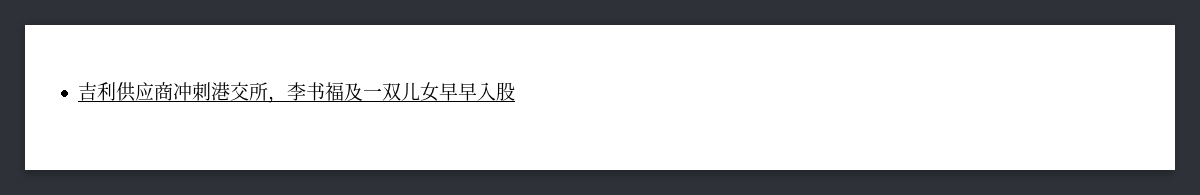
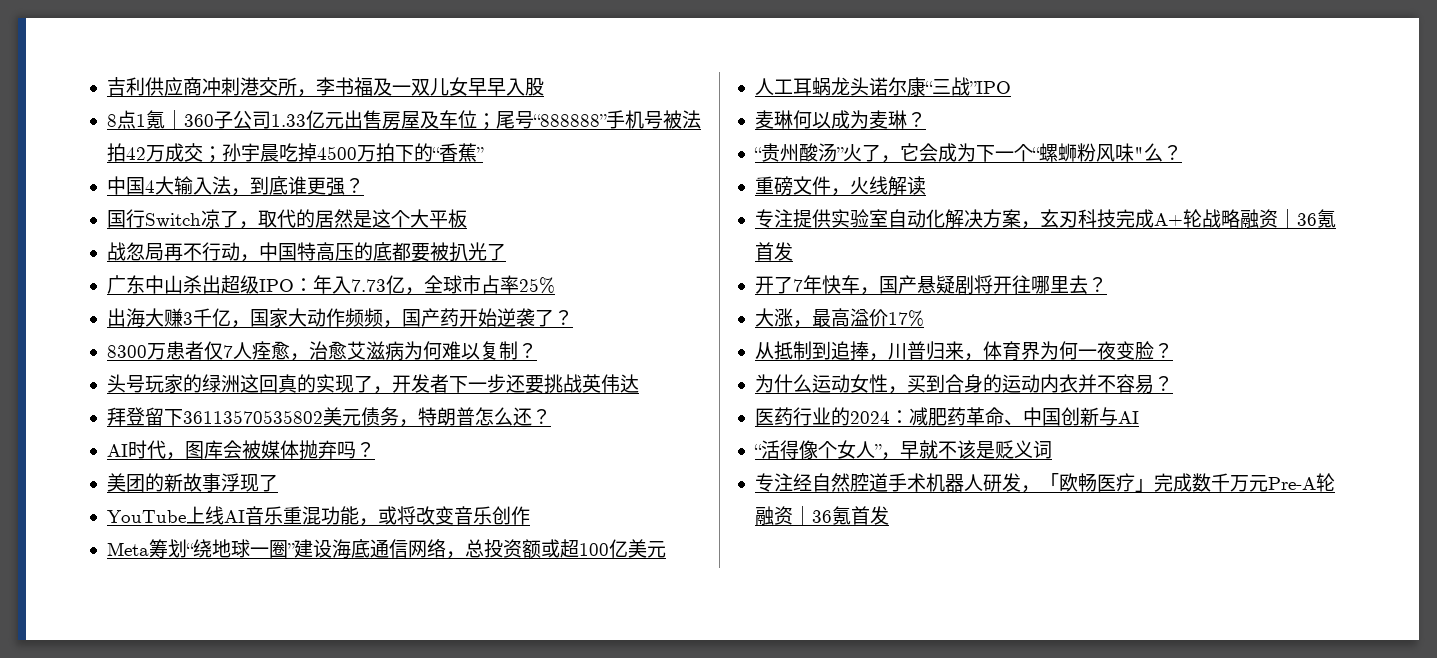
(515, 91) none -> [106,110,701,130] [106,143,484,163] [106,176,364,196] [106,209,467,229] [106,242,506,262] [106,275,555,295] [106,308,573,328] [106,341,537,361] [106,374,639,394] [106,407,551,427] [106,440,375,460] [106,473,278,492] [106,506,530,526] [106,539,666,559] [754,77,1011,97] [754,110,926,129] [753,143,1182,163] [754,176,926,196] [754,209,1336,229] [754,242,793,261] [754,275,1107,295] [754,308,924,328] [754,341,1173,361] [754,374,1173,394] [754,407,1139,426] [753,440,1052,460] [754,473,1335,493] [754,506,889,525] // 8点1氪｜360子公司1.33亿元出售房屋及车位；尾号“888888”手机号被法拍42万成交；孙宇晨吃掉4500万拍下的“香蕉” // 中国4大输入法，到底谁更强？ // 国行Switch凉了，取代的居然是这个大平板 // 战忽局再不行动，中国特高压的底都要被扒光了 // 广东中山杀出超级IPO：年入7.73亿，全球市占率25% // 出海大赚3千亿，国家大动作频频，国产药开始逆袭了？ // 8300万患者仅7人痊愈，治愈艾滋病为何难以复制？ // 头号玩家的绿洲这回真的实现了，开发者下一步还要挑战英伟达 // 拜登留下36113570535802美元债务，特朗普怎么还？ // AI时代，图库会被媒体抛弃吗？ // 美团的新故事浮现了 // YouTube上线AI音乐重混功能，或将改变音乐创作 // Meta筹划“绕地球一圈”建设海底通信网络，总投资额或超100亿美元 // 人工耳蜗龙头诺尔康“三战”IPO // 麦琳何以成为麦琳？ // “贵州酸汤”火了，它会成为下一个“螺蛳粉风味"么？ // 重磅文件，火线解读 // 专注提供实验室自动化解决方案，玄刃科技完成A+轮战略融资｜36氪首发 // 开了7年快车，国产悬疑剧将开往哪里去？ // 大涨，最高溢价17% // 从抵制到追捧，川普归来，体育界为何一夜变脸？ // 为什么运动女性，买到合身的运动内衣并不容易？ // 医药行业的2024：减肥药革命、中国创新与AI // “活得像个女人”，早就不该是贬义词 // 专注经自然腔道手术机器人研发，「欧畅医疗」完成数千万元Pre-A轮融资｜36氪首发

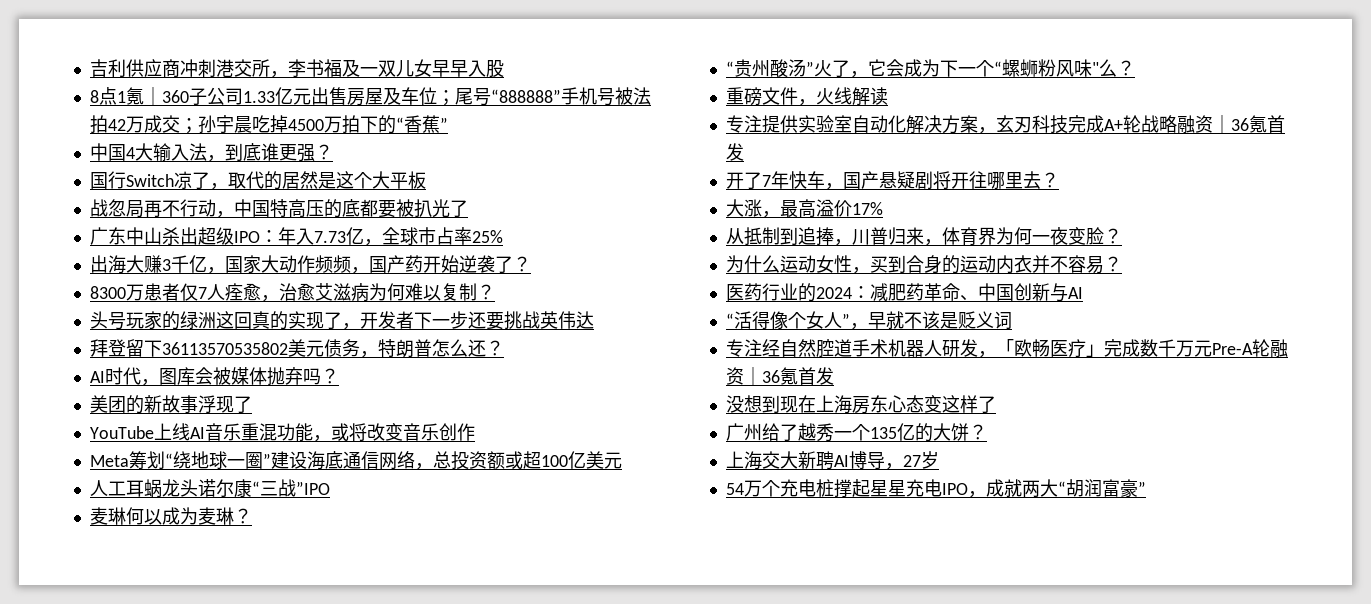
(889, 515) none -> [725,395,996,414] [725,423,987,442] [725,451,939,470] [725,479,1146,498] // 没想到现在上海房东心态变这样了 // 广州给了越秀一个135亿的大饼？ // 上海交大新聘AI博导，27岁 // 54万个充电桩撑起星星充电IPO，成就两大“胡润富豪”

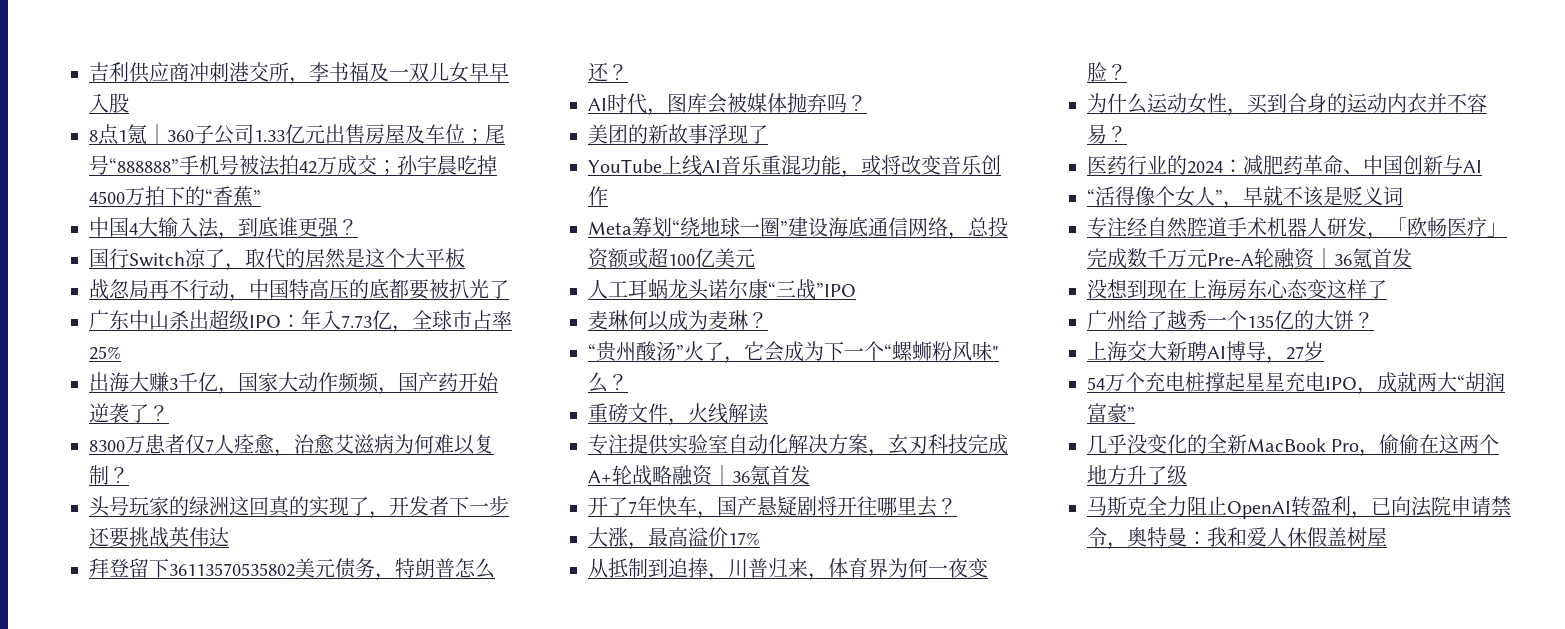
(1146, 488) none -> [1087,434,1500,457] [1087,465,1187,485] [1087,496,1511,519] [1087,527,1387,550] // 几乎没变化的全新MacBook Pro，偷偷在这两个地方升了级 // 马斯克全力阻止OpenAI转盈利，已向法院申请禁令，奥特曼：我和爱人休假盖树屋

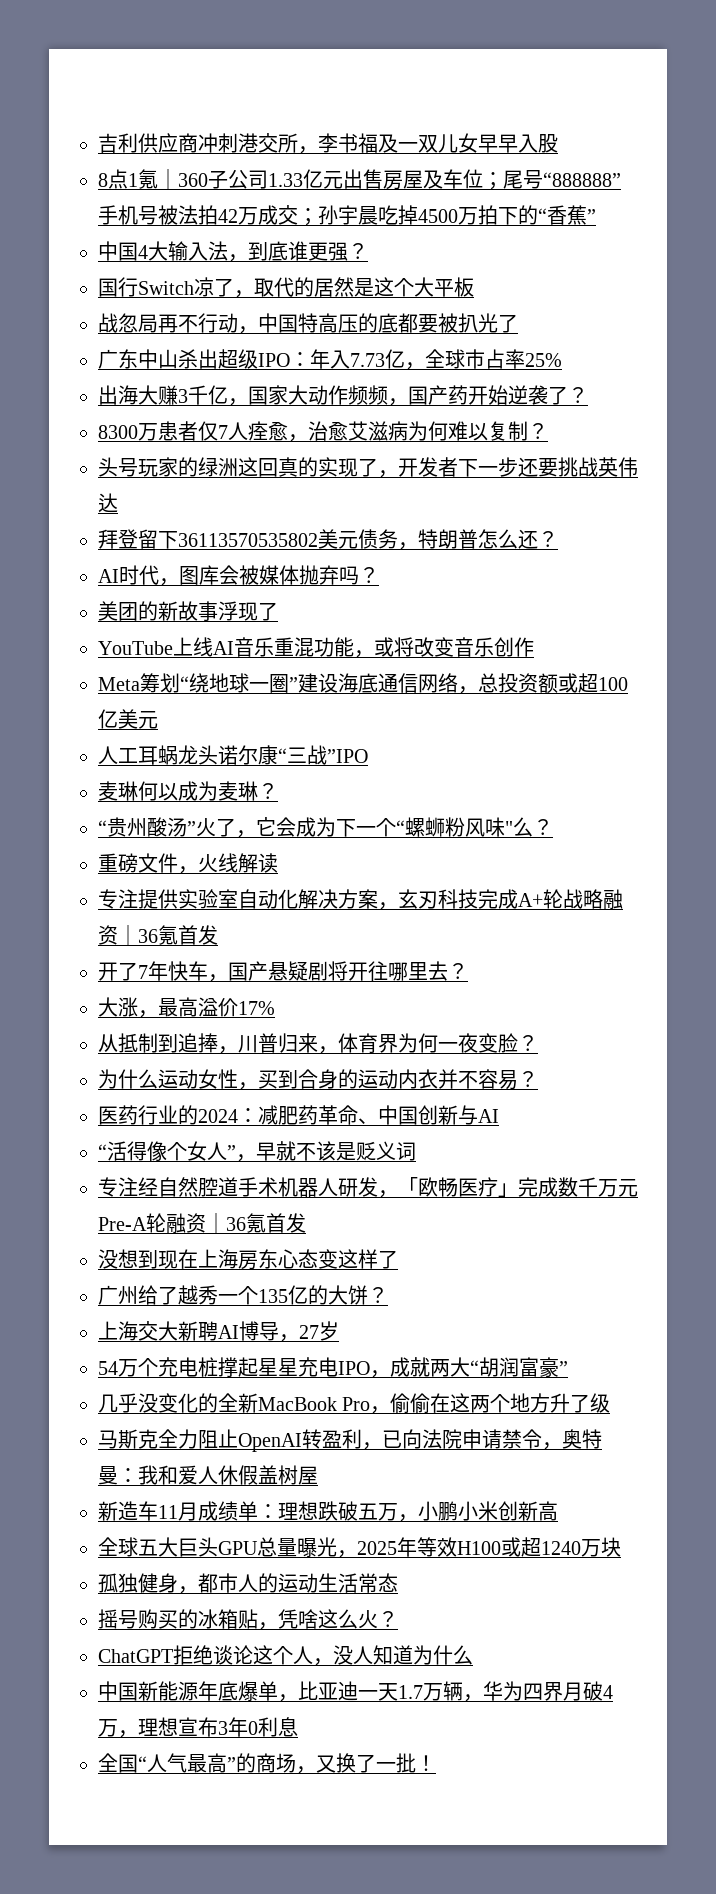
(1387, 537) none -> [98,1501,558,1522] [98,1537,621,1558] [98,1573,398,1594] [98,1609,398,1630] [98,1645,473,1666] [98,1681,613,1702] [98,1717,298,1738] [98,1753,436,1774] // 新造车11月成绩单：理想跌破五万，小鹏小米创新高 // 全球五大巨头GPU总量曝光，2025年等效H100或超1240万块 // 孤独健身，都市人的运动生活常态 // 摇号购买的冰箱贴，凭啥这么火？ // ChatGPT拒绝谈论这个人，没人知道为什么 // 中国新能源年底爆单，比亚迪一天1.7万辆，华为四界月破4万，理想宣布3年0利息 // 全国“人气最高”的商场，又换了一批！

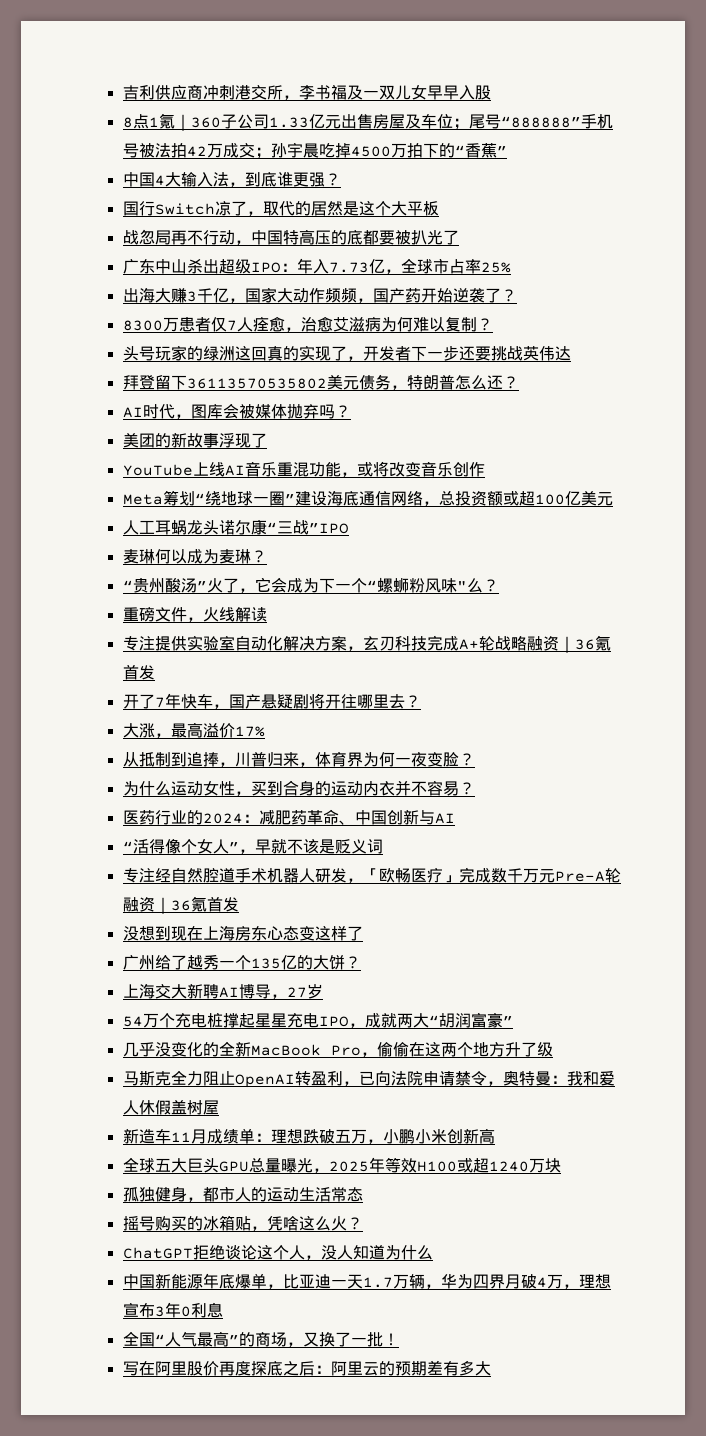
(436, 1763) none -> [122,1360,491,1376] // 写在阿里股价再度探底之后：阿里云的预期差有多大

